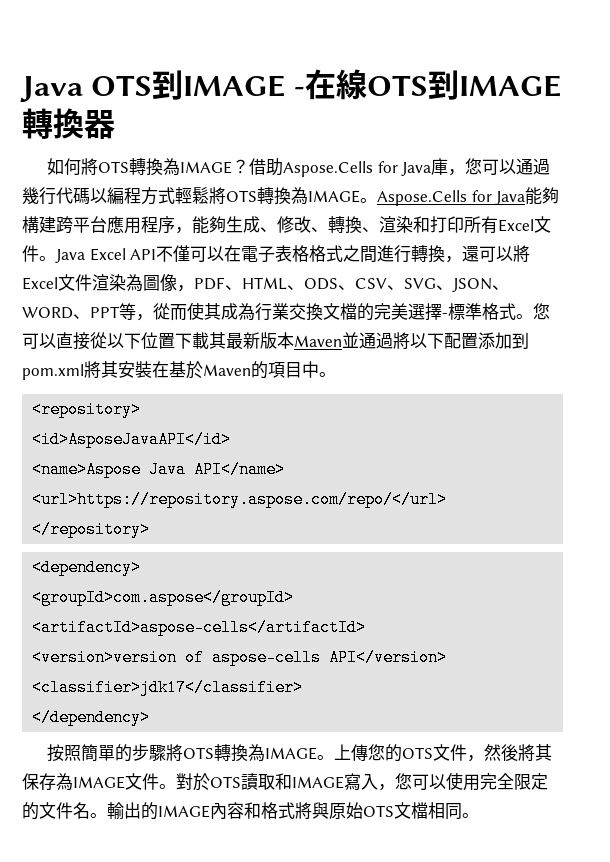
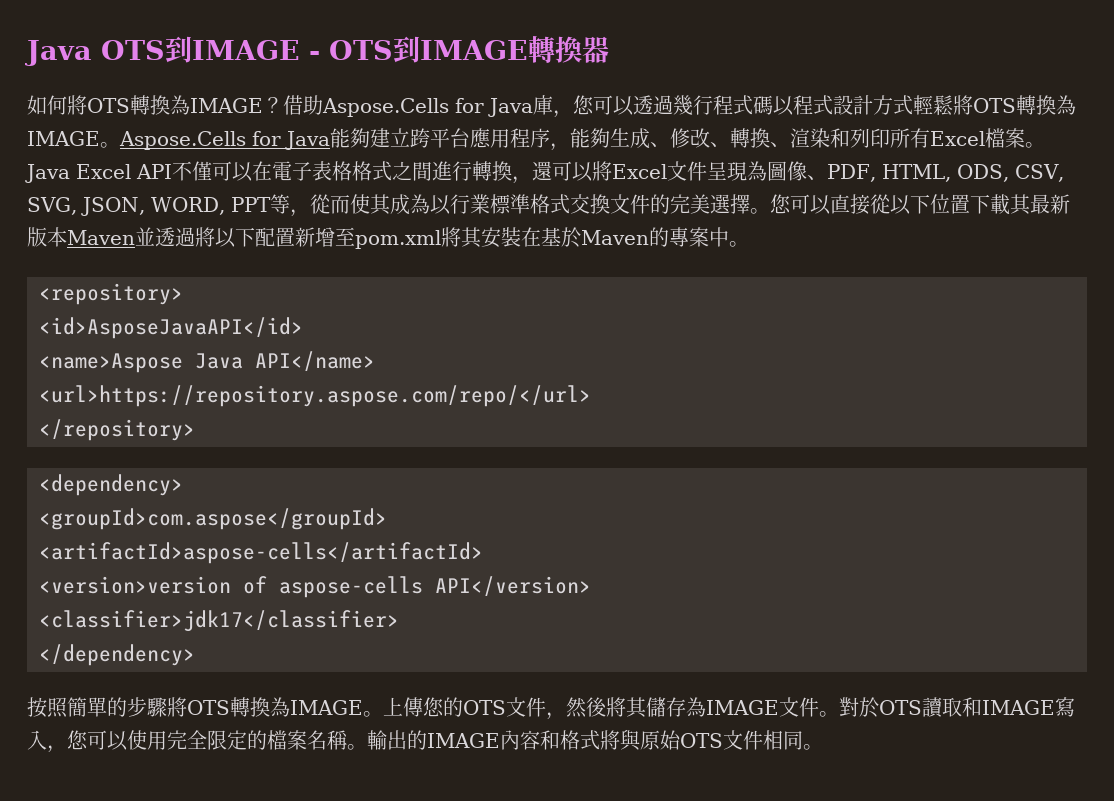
[304,69,367,100] 在線 -> (320, 55) none
[516,158,551,175] [22,187,141,205] 通過幾行代碼以編程 -> [633,95,873,116] 透過幾行程式碼以程式設計
[22,216,56,233] 構建 -> [370,128,410,148] 建立
[430,216,447,233] 打 -> [850,128,870,148] 列
[534,216,551,233] [22,245,39,262] 文件 -> [985,128,1025,148] 檔案
[92,274,509,292] [22,307,90,319] 渲染為圖像，PDF、HTML、ODS、CSV、SVG、JSON、WORD、 -> [707,161,1064,182] [27,197,225,216] 呈現為圖像、PDF, HTML, ODS, CSV, SVG, JSON, WORD,
[255,303,516,321] 行業交換文檔的完美選擇-標準格式 -> [429,194,750,215] 以行業標準格式交換文件的完美選擇
[359,332,376,349] 通 -> [155,227,175,247] 透
[478,332,529,349] 添加到 -> [295,227,355,247] 新增至
[268,362,302,378] 項目 -> [669,227,709,247] 專案
[22,773,39,790] 保 -> [646,697,666,717] 儲
[39,802,90,819] 文件名 -> [267,730,348,750] 檔案名稱
[411,802,428,819] 檔 -> [743,730,763,750] 件

